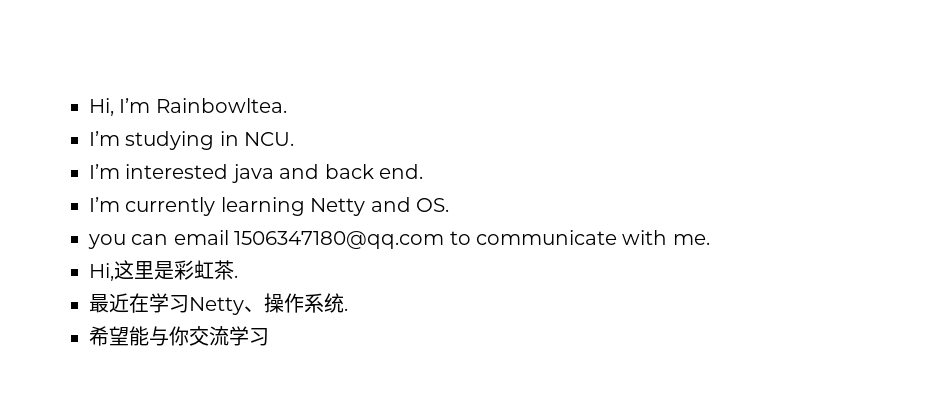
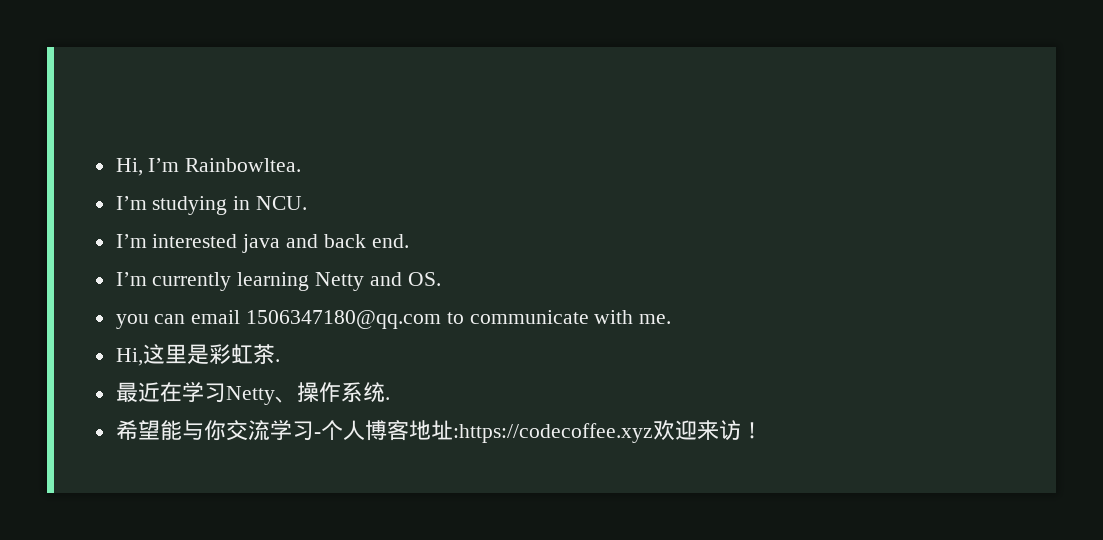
(269, 337) none -> [313,420,763,443] -个人博客地址:https://codecoffee.xyz欢迎来访！

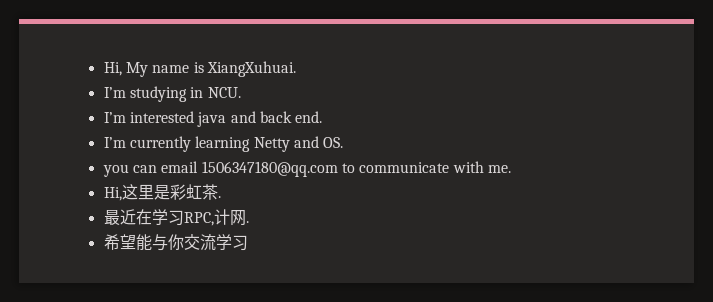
[115,158,302,176] Hi, I’m Rainbowltea. -> [103,61,296,77] Hi, My name is XiangXuhuai.
[225,382,385,405] Netty、操作系统 -> [183,209,246,226] RPC,计网
[313,420,763,443] -个人博客地址:https://codecoffee.xyz欢迎来访！ -> (248, 243) none

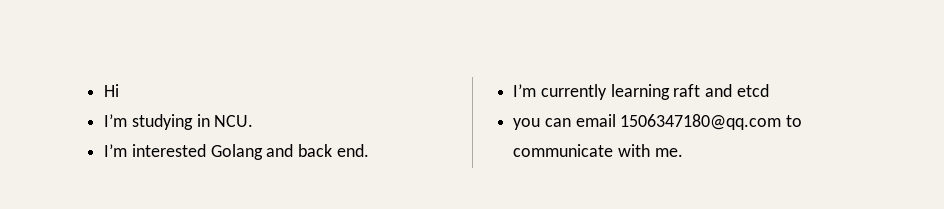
[103,61,296,77] Hi, My name is XiangXuhuai. -> [104,84,120,97] Hi
[197,112,227,127] java -> [210,144,263,160] Golang
[253,136,344,152] Netty and OS. -> [673,84,769,97] raft and etcd
[103,184,221,201] [103,209,249,226] [103,234,248,251] // Hi,这里是彩虹茶. // 最近在学习RPC,计网. // 希望能与你交流学习 -> (683, 152) none

